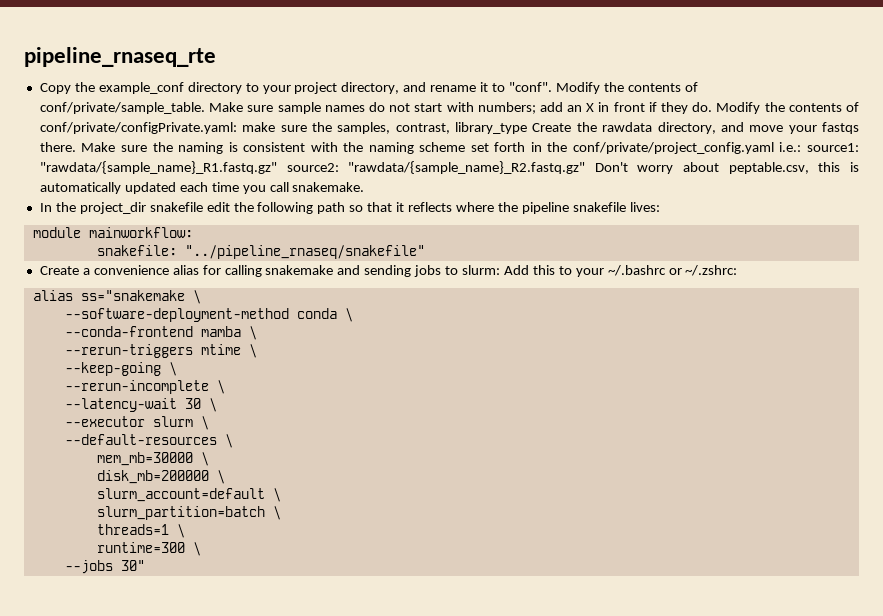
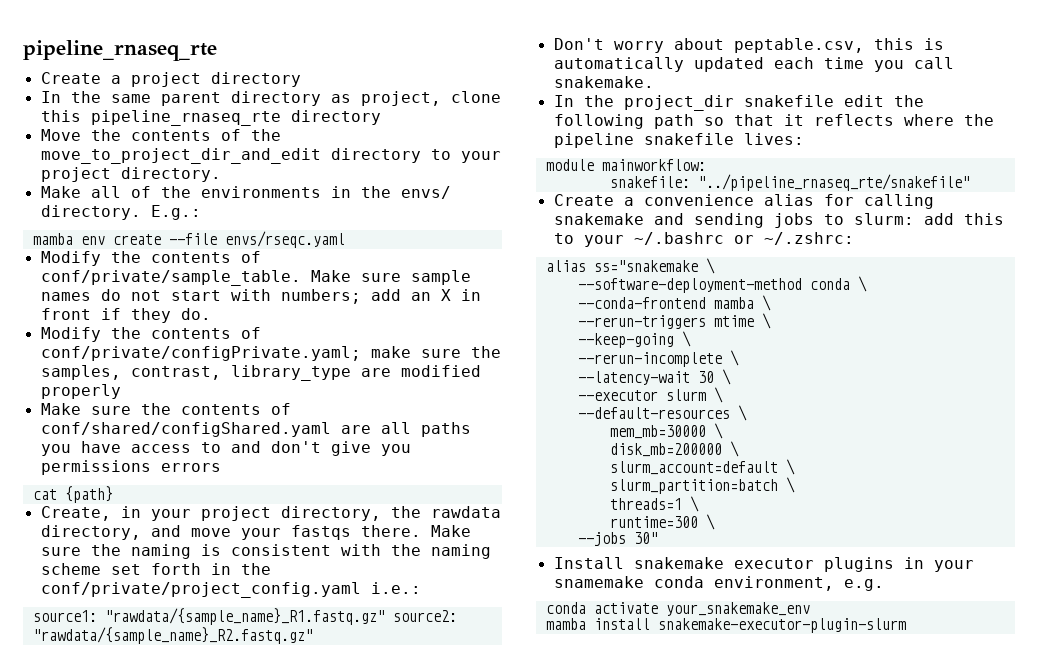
[39,82,552,94] Copy the example_conf directory to your project directory, and rename it to "conf". -> [40,72,301,87] [40,91,501,106] [40,110,381,126] [40,129,281,141] [40,148,501,164] [40,167,221,182] [40,186,451,199] [40,205,201,220] [32,231,345,248] Create a project directory // In the same parent directory as project, clone this pipeline_rnaseq_rte directory // Move the contents of the move_to_project_dir_and_edit directory to your project directory. // Make all of the environments in the envs/ directory. E.g.: // mamba env create --file envs/rseqc.yaml //
[716,102,860,114] [39,122,237,134] Modify the contents of conf/private/configPrivate.yaml: -> [40,327,261,342] [40,346,361,361] // Modify the contents of conf/private/configPrivate.yaml;
[532,123,572,132] Create -> [360,365,481,377] [40,384,121,399] [40,403,291,415] [40,422,471,437] [40,441,411,456] [40,460,221,475] [32,486,113,503] [40,506,381,521] are modified properly // Make sure the contents of conf/shared/configShared.yaml are all paths you have access to and don't give you permissions errors // cat {path} // Create, in your project directory,
(802, 147) none -> (421, 588) //
(586, 167) none -> (313, 635) //
[184,245,425,259] "../pipeline_rnaseq/snakefile" -> [697,174,970,191] "../pipeline_rnaseq_rte/snakefile"
[503,265,529,275] Add -> [923,213,954,225] add
(145, 565) none -> [553,557,974,572] [553,576,884,591] [545,602,810,616] [545,618,906,633] // Install snakemake executor plugins in your snamemake conda environment, e.g. // conda activate your_snakemake_env // mamba install snakemake-executor-plugin-slurm

